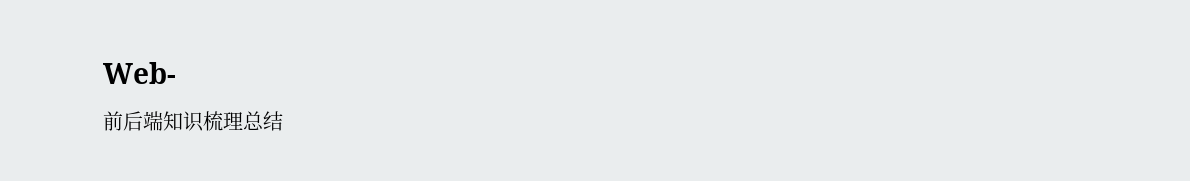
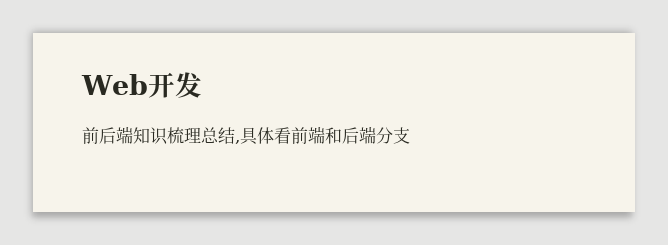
[103,62,176,84] Web- -> [81,72,202,98] Web开发
(283, 121) none -> [235,126,410,145] ,具体看前端和后端分支

